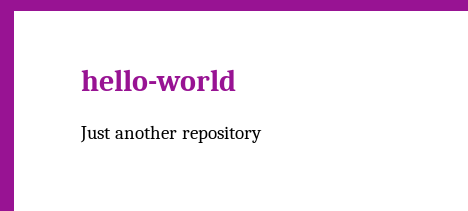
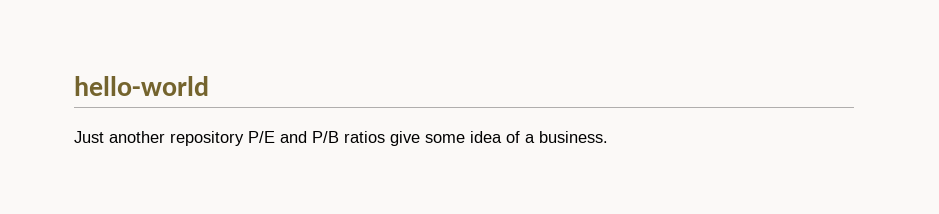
(263, 134) none -> [248,131,608,146] P/E and P/B ratios give some idea of a business.

